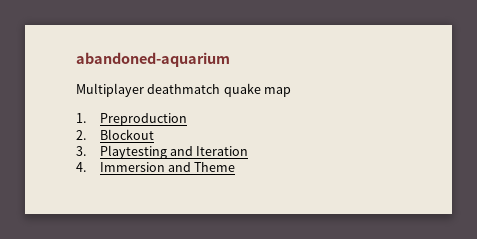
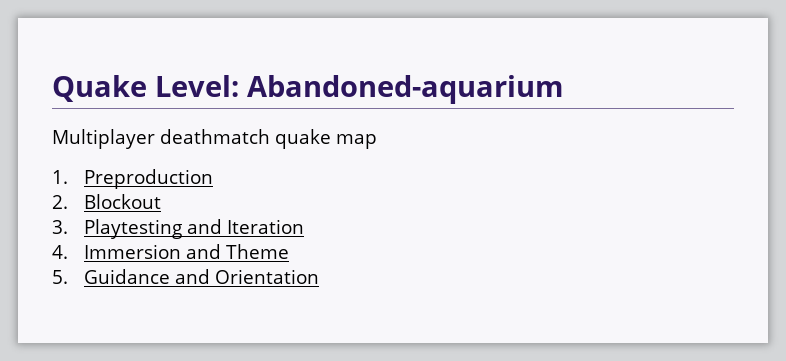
[76,52,230,67] abandoned-aquarium -> [52,75,563,104] Quake Level: Abandoned-aquarium
(236, 167) none -> [52,269,319,284] // 5. Guidance and Orientation

